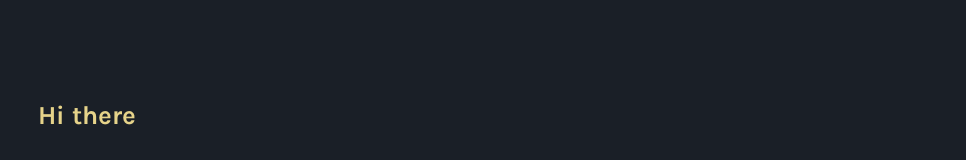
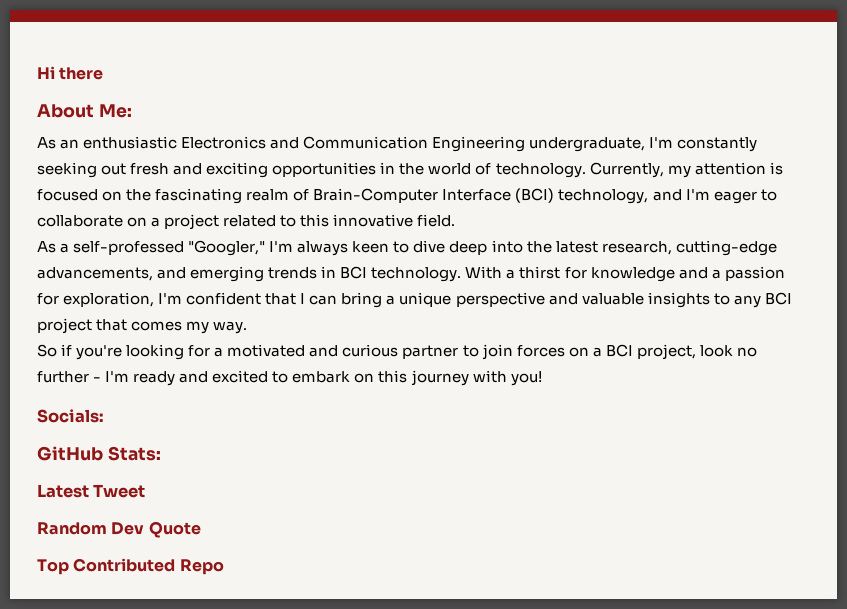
(137, 115) none -> [37,104,132,118] [37,136,758,152] [37,162,783,178] [37,188,777,204] [37,214,456,230] [37,240,777,256] [37,266,785,282] [37,292,792,308] [37,318,248,334] [37,344,757,360] [37,370,542,386] [37,409,104,423] [37,446,161,461] [37,484,146,498] [37,521,201,538] [37,558,224,575] // About Me: // As an enthusiastic Electronics and Communication Engineering undergraduate, I'm constantly seeking out fresh and exciting opportunities in the world of technology. Currently, my attention is focused on the fascinating realm of Brain-Computer Interface (BCI) technology, and I'm eager to collaborate on a project related to this innovative field. // As a self-professed "Googler," I'm always keen to dive deep into the latest research, cutting-edge advancements, and emerging trends in BCI technology. With a thirst for knowledge and a passion for exploration, I'm confident that I can bring a unique perspective and valuable insights to any BCI project that comes my way. // So if you're looking for a motivated and curious partner to join forces on a BCI project, look no further - I'm ready and excited to embark on this journey with you! // Socials: // GitHub Stats: // Latest Tweet // Random Dev Quote // Top Contributed Repo

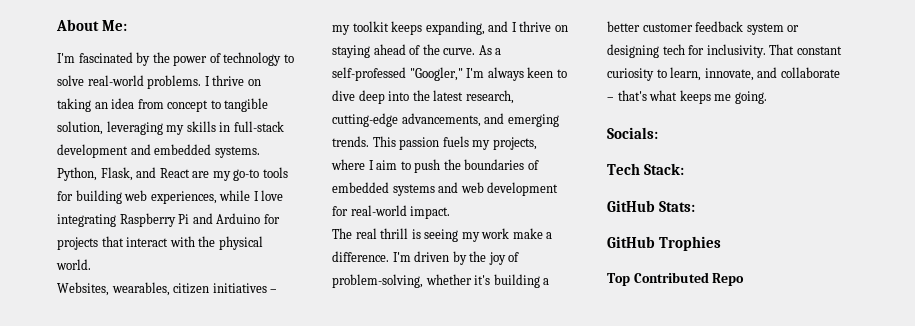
[37,66,104,80] Hi there // -> (56, 25) none
[37,136,758,152] [37,162,783,178] [37,188,777,204] [37,214,456,230] As an enthusiastic Electronics and Communication Engineering undergraduate, I'm constantly seeking out fresh and exciting opportunities in the world of technology. Currently, my attention is focused on the fascinating realm of Brain-Computer Interface (BCI) technology, and I'm eager to collaborate on a project related to this innovative field. // -> [57,52,294,66] [57,75,261,89] [57,98,269,112] [57,121,284,135] [57,144,260,158] [57,167,288,181] [57,190,284,204] [57,213,280,227] [57,236,263,250] [56,259,91,270] [57,282,278,296] [332,21,568,35] [332,44,476,58] I'm fascinated by the power of technology to solve real-world problems. I thrive on taking an idea from concept to tangible solution, leveraging my skills in full-stack development and embedded systems. Python, Flask, and React are my go-to tools for building web experiences, while I love integrating Raspberry Pi and Arduino for projects that interact with the physical world. // Websites, wearables, citizen initiatives – my toolkit keeps expanding, and I thrive on staying ahead of the curve.
[268,266,785,282] [37,292,792,308] [37,318,248,334] [37,344,757,360] [37,370,542,386] trends in BCI technology. With a thirst for knowledge and a passion for exploration, I'm confident that I can bring a unique perspective and valuable insights to any BCI project that comes my way. // So if you're looking for a motivated and curious partner to join forces on a BCI project, look no further - I'm ready and excited to embark on this journey with you! -> [332,136,537,150] [331,159,539,173] [332,182,559,196] [332,205,451,219] [332,228,553,242] [332,251,520,265] [332,274,550,288] [607,21,800,35] [607,44,842,58] [607,67,840,81] [607,90,767,104] trends. This passion fuels my projects, where I aim to push the boundaries of embedded systems and web development for real-world impact. // The real thrill is seeing my work make a difference. I'm driven by the joy of problem-solving, whether it's building a better customer feedback system or designing tech for inclusivity. That constant curiosity to learn, innovate, and collaborate – that's what keeps me going.
(104, 416) none -> [607,163,685,175] // Tech Stack:
[37,484,146,498] [37,521,201,538] Latest Tweet // Random Dev Quote -> [607,236,721,251] GitHub Trophies

